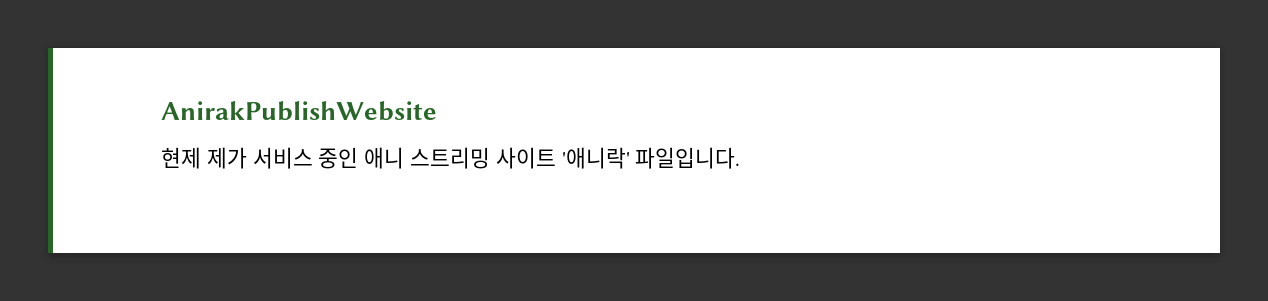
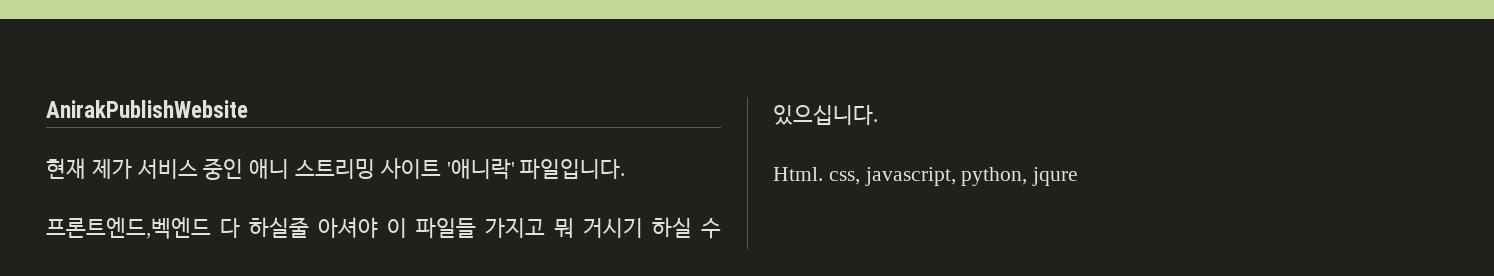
[161,147,201,169] 현제 -> [46,158,86,179] 현재
(741, 158) none -> [46,217,721,239] [773,105,878,125] [773,167,1079,186] // 프론트엔드,벡엔드 다 하실줄 아셔야 이 파일들 가지고 뭐 거시기 하실 수 있으십니다. // Html. css, javascript, python, jqure

